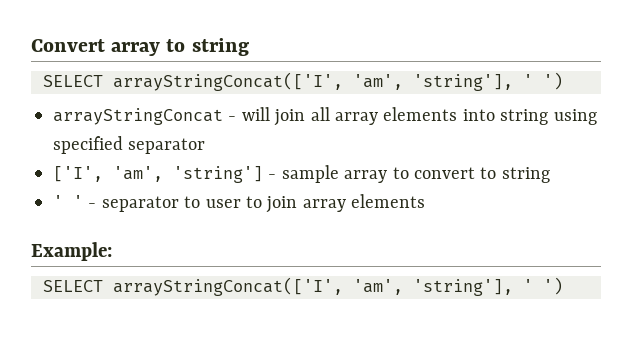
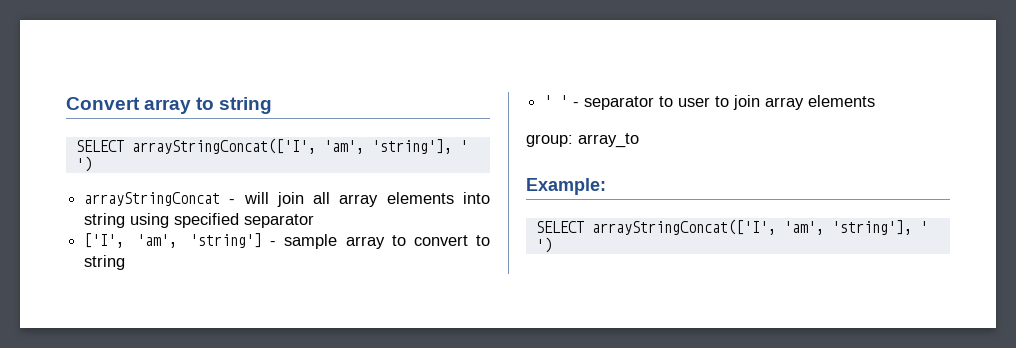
(426, 201) none -> [526,133,639,148] // group: array_to

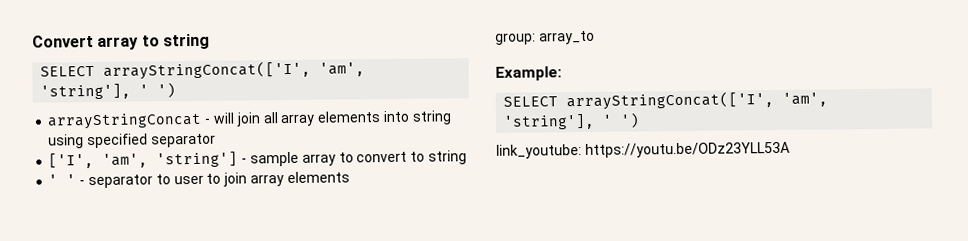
(552, 245) none -> [496,141,790,159] // link_youtube: https://youtu.be/ODz23YLL53A

